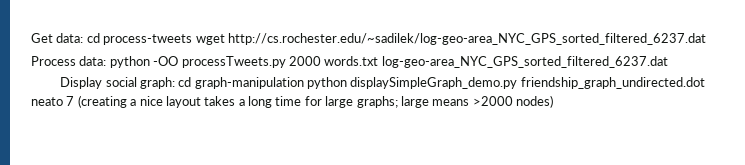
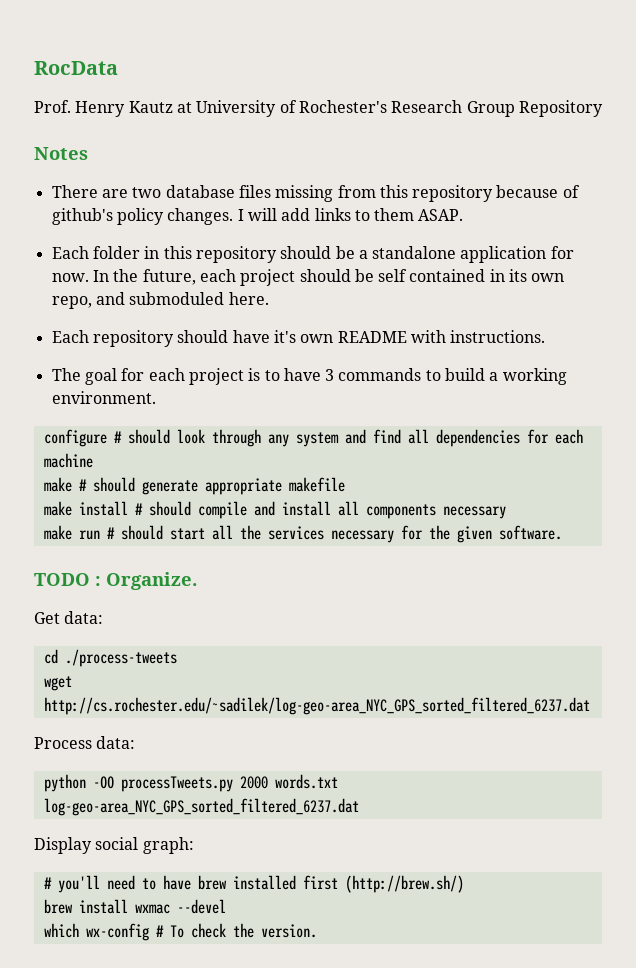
(31, 38) none -> [34,61,118,75] [34,100,603,117] [34,147,88,160] [51,185,580,202] [51,208,464,225] [51,246,574,263] [51,269,565,286] [51,292,269,309] [51,330,546,347] [51,368,567,385] [51,391,156,404] [43,429,583,447] [43,453,93,468] [43,477,345,495] [43,501,506,519] [43,525,562,543] [34,572,197,590] RocData // Prof. Henry Kautz at University of Rochester's Research Group Repository // Notes // There are two database files missing from this repository because of github's policy changes. I will add links to them ASAP. // Each folder in this repository should be a standalone application for now. In the future, each project should be self contained in its own repo, and submoduled here. // Each repository should have it's own README with instructions. // The goal for each project is to have 3 commands to build a working environment. // configure # should look through any system and find all dependencies for each machine // make # should generate appropriate makefile // make install # should compile and install all components necessary // make run # should start all the services necessary for the given software. // TODO : Organize. //
[86,33,193,45] cd process-tweets -> [43,649,177,667] // cd ./process-tweets //
(107, 61) none -> (136, 742) //
[178,77,705,89] [31,95,553,108] cd graph-manipulation python displaySimpleGraph_demo.py friendship_graph_undirected.dot neato 7 (creating a nice layout takes a long time for large graphs; large means >2000 nodes) -> [43,875,464,893] [43,899,226,914] [43,923,317,941] // # you'll need to have brew installed first (http://brew.sh/) // brew install wxmac --devel // which wx-config # To check the version.

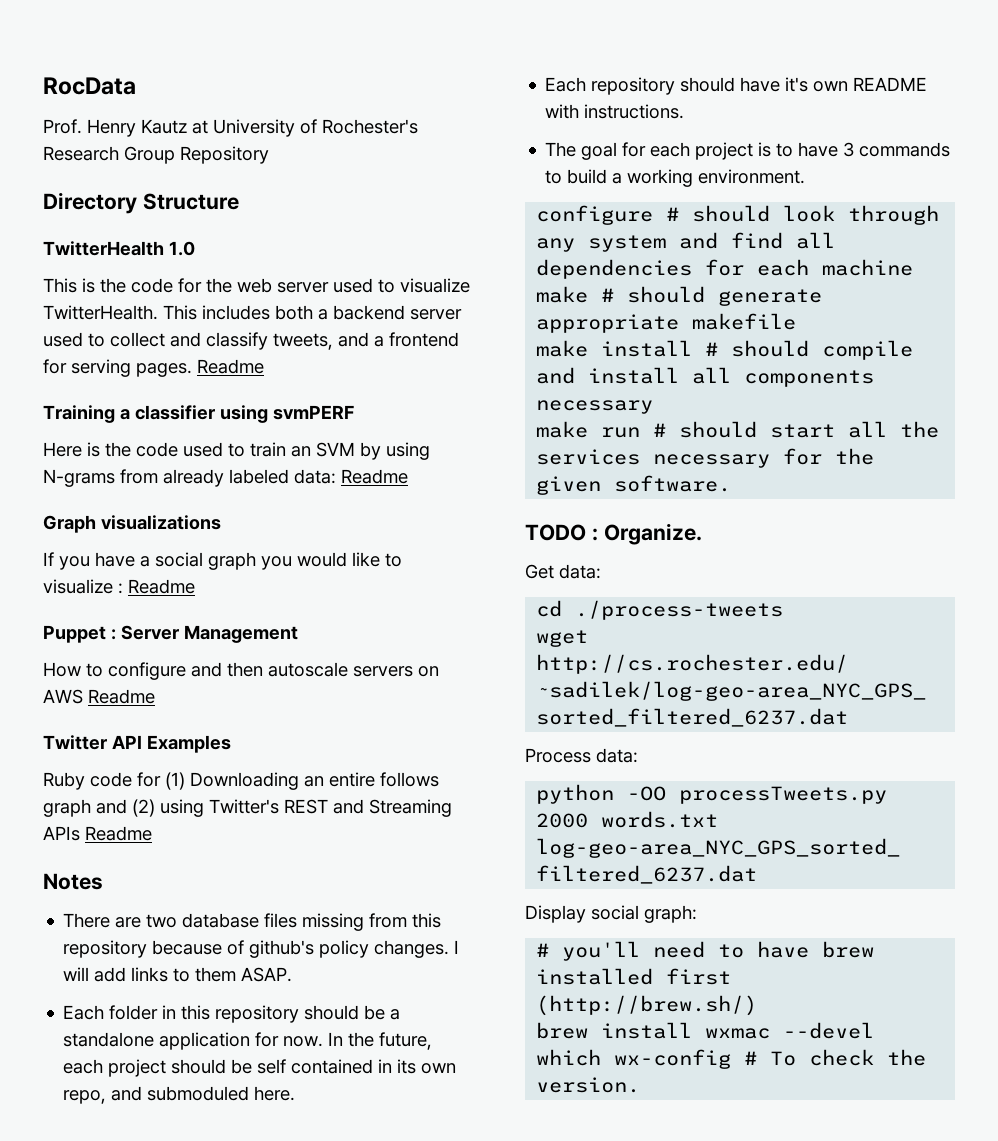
(603, 108) none -> [43,192,239,214] [43,241,195,256] [43,278,470,293] [43,305,462,320] [43,332,459,350] [43,359,264,377] [43,405,354,423] [43,442,430,460] [43,469,408,487] [43,515,221,533] [43,552,402,570] [43,579,195,594] [43,625,298,643] [43,662,439,680] [43,689,155,704] [43,735,231,753] [43,772,439,790] [43,799,452,817] [43,826,152,841] // Directory Structure // TwitterHealth 1.0 // This is the code for the web server used to visualize TwitterHealth. This includes both a backend server used to collect and classify tweets, and a frontend for serving pages. Readme // Training a classifier using svmPERF // Here is the code used to train an SVM by using N-grams from already labeled data: Readme // Graph visualizations // If you have a social graph you would like to visualize : Readme // Puppet : Server Management // How to configure and then autoscale servers on AWS Readme // Twitter API Examples // Ruby code for (1) Downloading an entire follows graph and (2) using Twitter's REST and Streaming APIs Readme

